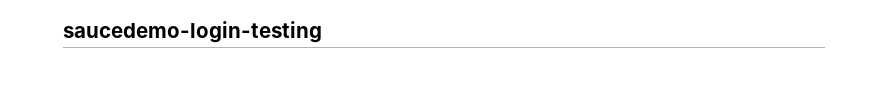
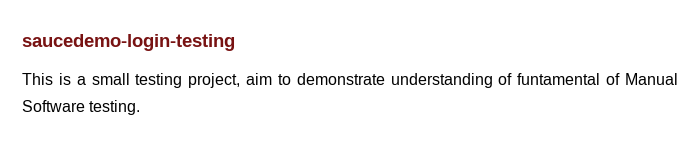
(322, 32) none -> [22,73,678,88] [22,100,141,115] // This is a small testing project, aim to demonstrate understanding of funtamental of Manual Software testing.

